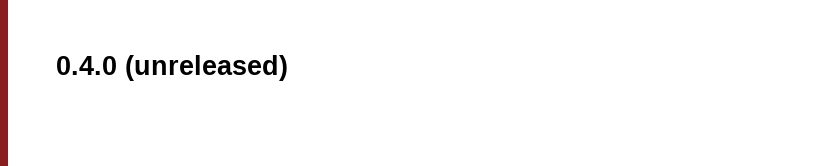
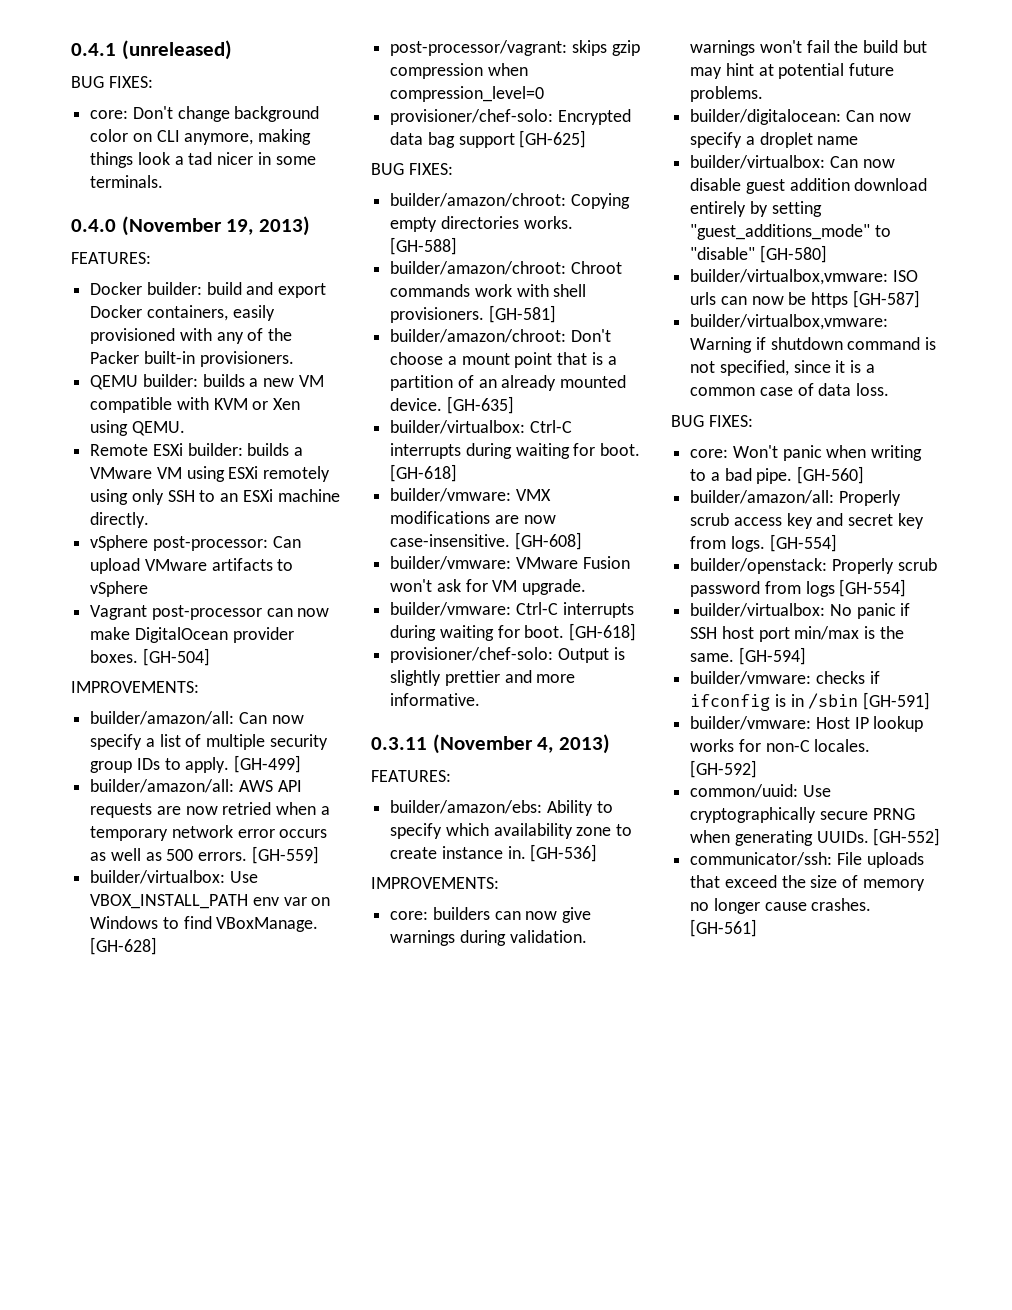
[56,55,288,81] 0.4.0 (unreleased) -> [71,40,232,60] [71,76,153,88] [90,106,320,122] [90,129,312,145] [90,152,316,168] [90,175,164,188] [71,216,310,236] [71,252,151,264] [90,282,327,298] [90,305,275,321] [90,328,293,344] [90,351,294,367] [90,374,324,390] [90,397,301,413] [90,420,185,436] [90,443,304,456] [90,466,331,482] [90,489,340,505] [90,512,150,528] [90,535,301,551] [90,558,294,574] [90,581,149,597] [90,605,330,620] [90,627,294,643] [90,648,210,666] [71,681,199,693] [90,711,304,725] [90,734,328,750] [90,755,302,773] [90,779,302,793] [90,802,330,818] [90,825,328,841] [90,846,319,864] [90,870,258,884] [90,894,331,909] [90,916,319,932] [90,937,158,955] [390,40,640,56] [390,63,528,79] [390,86,545,102] [390,109,631,125] [390,130,587,148] [371,163,453,175] [390,193,630,209] [390,216,573,232] [390,237,458,255] [390,261,622,275] [390,284,587,297] [390,305,556,323] [390,329,611,343] [390,352,617,368] [390,375,627,391] [390,396,514,414] [390,420,572,434] [390,443,641,459] [390,464,458,482] [390,488,551,502] [390,511,556,524] [390,532,582,550] [390,556,630,570] [390,579,587,595] [390,602,634,618] [390,623,637,641] [390,647,625,663] [390,670,576,686] [390,693,481,706] [371,734,610,754] [371,770,451,782] [390,800,613,816] [390,823,633,839] [390,844,598,862] [371,877,499,889] [390,907,592,923] [390,930,587,946] [690,40,927,56] [690,63,895,79] [690,86,764,102] [690,109,911,125] [690,132,859,148] [690,155,895,169] [690,178,928,194] [690,201,822,217] [690,224,891,240] [690,245,827,263] [690,269,918,285] [690,290,920,308] [690,314,889,330] [690,337,937,353] [690,360,875,376] [690,383,890,396] [671,415,753,427] [690,445,923,461] [690,466,865,484] [690,490,901,506] [690,513,924,529] [690,534,837,552] [690,558,937,574] [690,579,907,597] [690,603,911,619] [690,626,904,642] [690,647,806,665] [690,671,880,685] [690,692,931,711] [690,716,924,732] [690,739,871,752] [690,760,758,778] [690,784,831,798] [690,807,915,823] [690,828,941,846] [690,852,924,868] [690,875,925,891] [690,898,872,914] [690,919,758,937] 0.4.1 (unreleased) // BUG FIXES: // core: Don't change background color on CLI anymore, making things look a tad nicer in some terminals. // 0.4.0 (November 19, 2013) // FEATURES: // Docker builder: build and export Docker containers, easily provisioned with any of the Packer built-in provisioners. // QEMU builder: builds a new VM compatible with KVM or Xen using QEMU. // Remote ESXi builder: builds a VMware VM using ESXi remotely using only SSH to an ESXi machine directly. // vSphere post-processor: Can upload VMware artifacts to vSphere // Vagrant post-processor can now make DigitalOcean provider boxes. [GH-504] // IMPROVEMENTS: // builder/amazon/all: Can now specify a list of multiple security group IDs to apply. [GH-499] // builder/amazon/all: AWS API requests are now retried when a temporary network error occurs as well as 500 errors. [GH-559] // builder/virtualbox: Use VBOX_INSTALL_PATH env var on Windows to find VBoxManage. [GH-628] // post-processor/vagrant: skips gzip compression when compression_level=0 // provisioner/chef-solo: Encrypted data bag support [GH-625] // BUG FIXES: // builder/amazon/chroot: Copying empty directories works. [GH-588] // builder/amazon/chroot: Chroot commands work with shell provisioners. [GH-581] // builder/amazon/chroot: Don't choose a mount point that is a partition of an already mounted device. [GH-635] // builder/virtualbox: Ctrl-C interrupts during waiting for boot. [GH-618] // builder/vmware: VMX modifications are now case-insensitive. [GH-608] // builder/vmware: VMware Fusion won't ask for VM upgrade. // builder/vmware: Ctrl-C interrupts during waiting for boot. [GH-618] // provisioner/chef-solo: Output is slightly prettier and more informative. // 0.3.11 (November 4, 2013) // FEATURES: // builder/amazon/ebs: Ability to specify which availability zone to create instance in. [GH-536] // IMPROVEMENTS: // core: builders can now give warnings during validation. warnings won't fail the build but may hint at potential future problems. // builder/digitalocean: Can now specify a droplet name // builder/virtualbox: Can now disable guest addition download entirely by setting "guest_additions_mode" to "disable" [GH-580] // builder/virtualbox,vmware: ISO urls can now be https [GH-587] // builder/virtualbox,vmware: Warning if shutdown command is not specified, since it is a common case of data loss. // BUG FIXES: // core: Won't panic when writing to a bad pipe. [GH-560] // builder/amazon/all: Properly scrub access key and secret key from logs. [GH-554] // builder/openstack: Properly scrub password from logs [GH-554] // builder/virtualbox: No panic if SSH host port min/max is the same. [GH-594] // builder/vmware: checks if ifconfig is in /sbin [GH-591] // builder/vmware: Host IP lookup works for non-C locales. [GH-592] // common/uuid: Use cryptographically secure PRNG when generating UUIDs. [GH-552] // communicator/ssh: File uploads that exceed the size of memory no longer cause crashes. [GH-561]

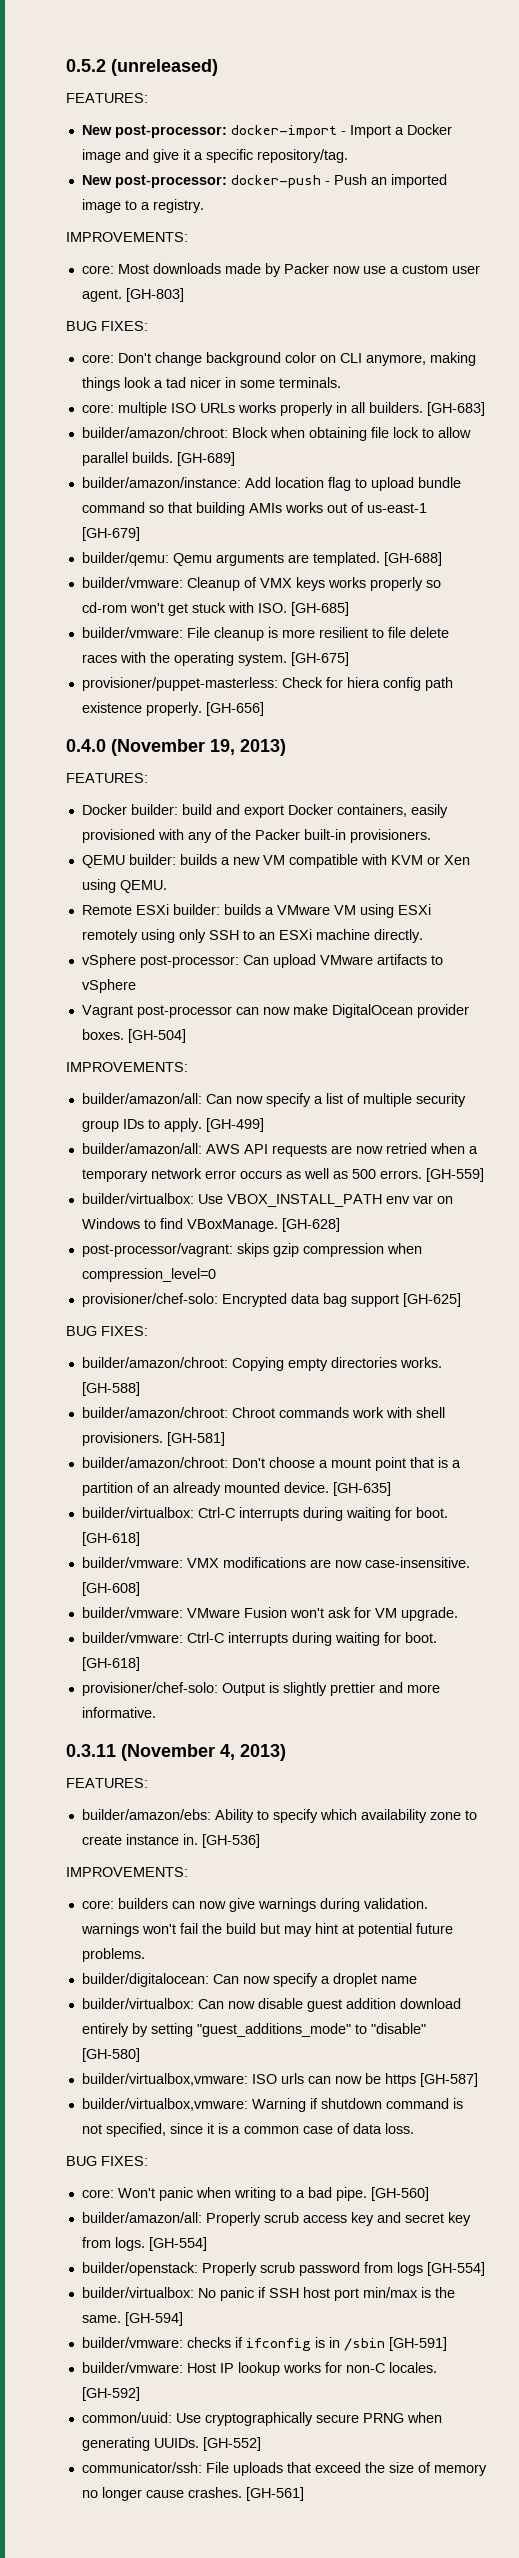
[71,43,116,56] 0.4.1 -> [66,59,106,72] 0.5.2
(232, 50) none -> [66,93,148,103] [81,124,452,138] [81,149,348,163] [81,174,447,188] [81,199,204,213] [66,232,188,242] [81,263,480,277] [81,288,184,302] // FEATURES: // New post-processor: docker-import - Import a Docker image and give it a specific repository/tag. // New post-processor: docker-push - Push an imported image to a registry. // IMPROVEMENTS: // core: Most downloads made by Packer now use a custom user agent. [GH-803]
(164, 181) none -> [81,402,485,416] [81,427,471,441] [81,452,235,466] [81,477,461,491] [81,502,427,516] [81,527,140,541] [81,552,442,566] [81,577,441,591] [81,602,349,616] [81,627,449,641] [81,652,349,666] [81,677,453,691] [81,702,264,716] // core: multiple ISO URLs works properly in all builders. [GH-683] // builder/amazon/chroot: Block when obtaining file lock to allow parallel builds. [GH-689] // builder/amazon/instance: Add location flag to upload bundle command so that building AMIs works out of us-east-1 [GH-679] // builder/qemu: Qemu arguments are templated. [GH-688] // builder/vmware: Cleanup of VMX keys works properly so cd-rom won't get stuck with ISO. [GH-685] // builder/vmware: File cleanup is more resilient to file delete races with the operating system. [GH-675] // provisioner/puppet-masterless: Check for hiera config path existence properly. [GH-656]

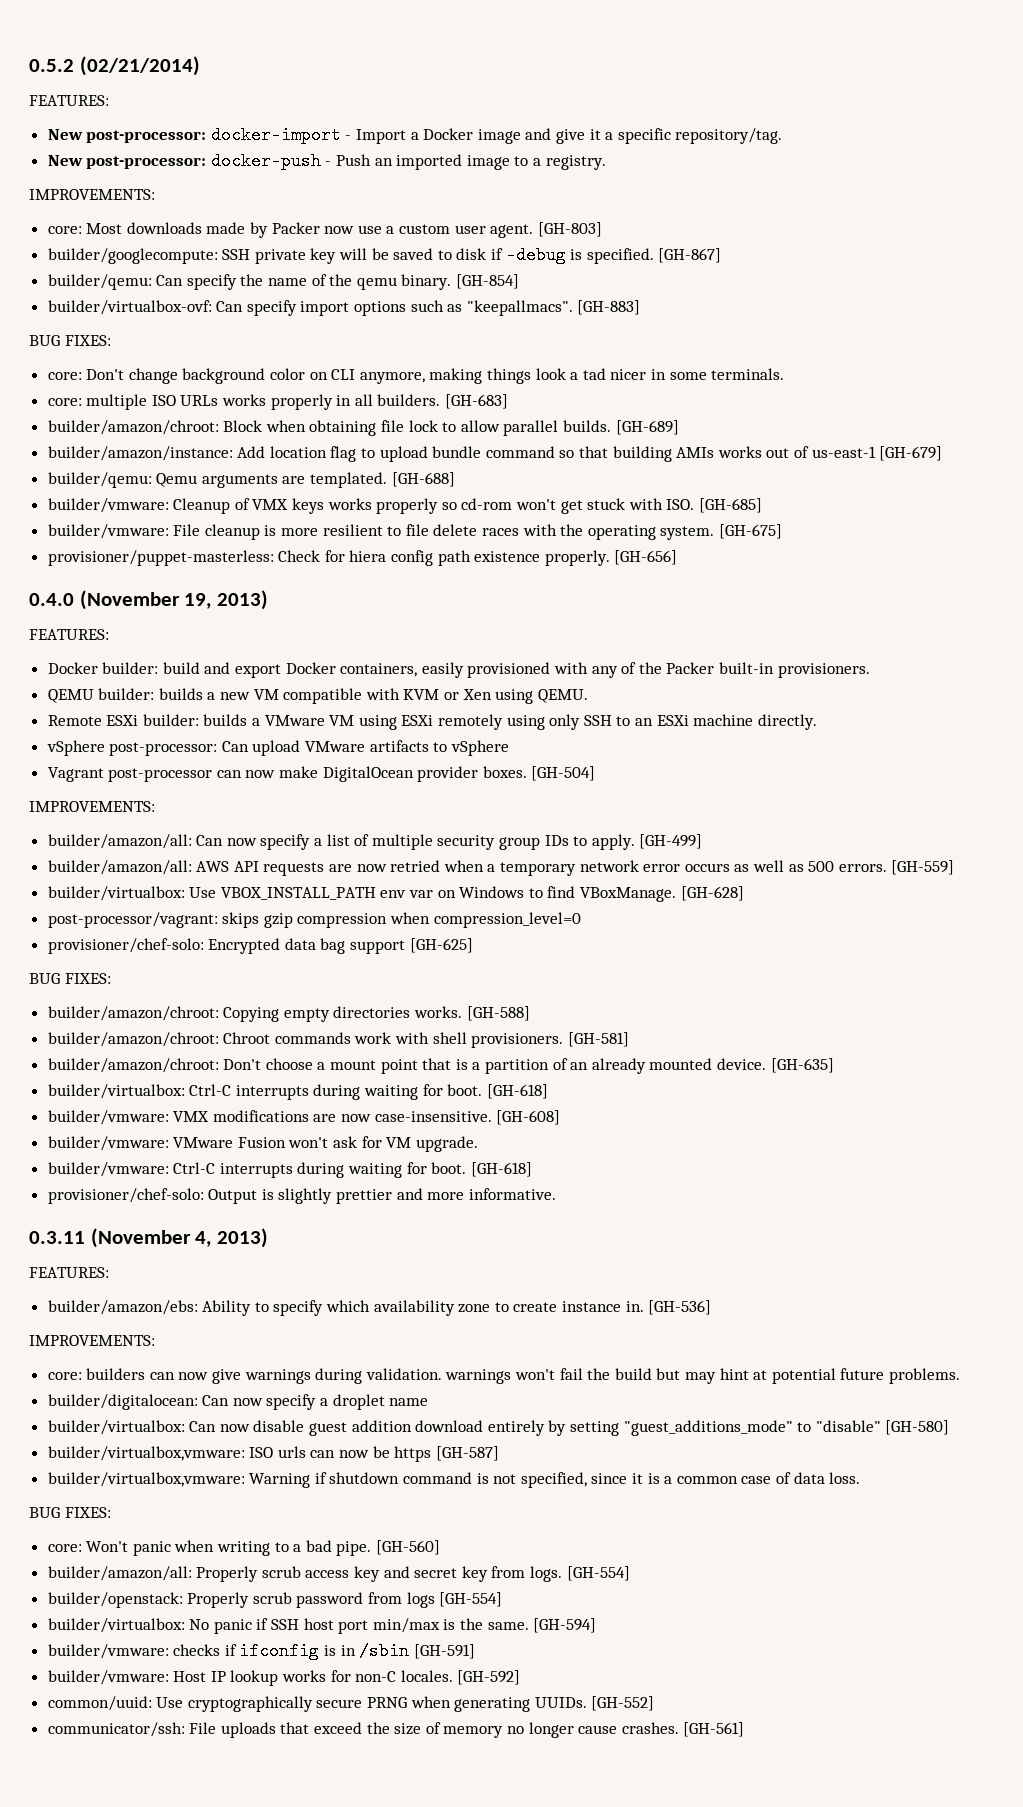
[111,59,218,76] (unreleased) -> [79,56,200,76] (02/21/2014)
(184, 295) none -> [47,246,722,264] [47,274,520,290] [47,300,641,316] // builder/googlecompute: SSH private key will be saved to disk if -debug is specified. [GH-867] // builder/qemu: Can specify the name of the qemu binary. [GH-854] // builder/virtualbox-ovf: Can specify import options such as "keepallmacs". [GH-883]

